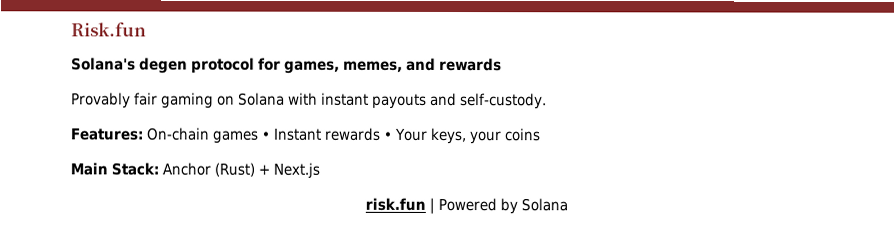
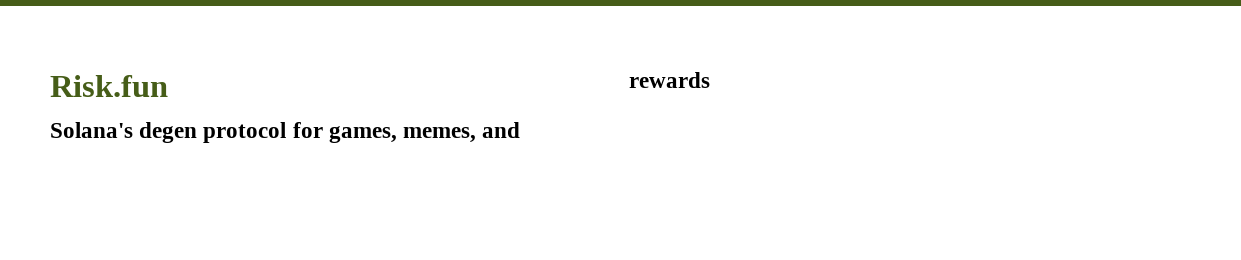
[71,92,547,110] [70,127,540,145] [70,162,320,179] [365,197,568,215] // Provably fair gaming on Solana with instant payouts and self-custody. // Features: On-chain games • Instant rewards • Your keys, your coins // Main Stack: Anchor (Rust) + Next.js // risk.fun | Powered by Solana -> (710, 80) none

